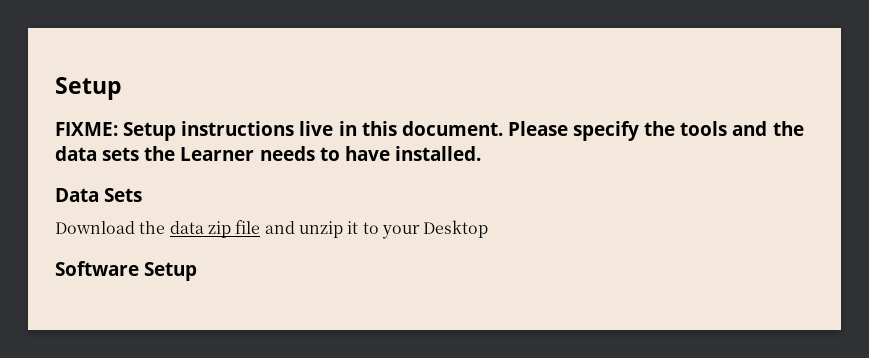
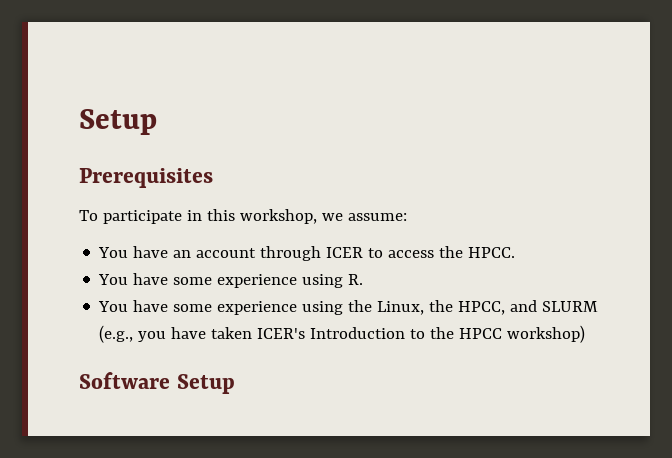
[55,121,804,141] [55,146,481,161] [55,188,143,202] [55,220,489,239] FIXME: Setup instructions live in this document. Please specify the tools and the data sets the Learner needs to have installed. // Data Sets // Download the data zip file and unzip it to your Desktop -> [79,168,213,188] [79,209,407,224] [98,246,516,261] [98,273,364,288] [98,300,599,315] [99,325,586,343] Prerequisites // To participate in this workshop, we assume: // You have an account through ICER to access the HPCC. // You have some experience using R. // You have some experience using the Linux, the HPCC, and SLURM (e.g., you have taken ICER's Introduction to the HPCC workshop)

